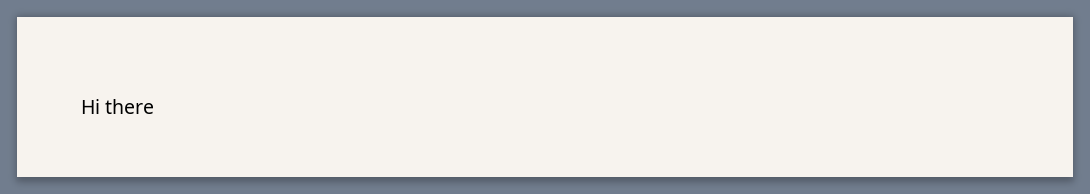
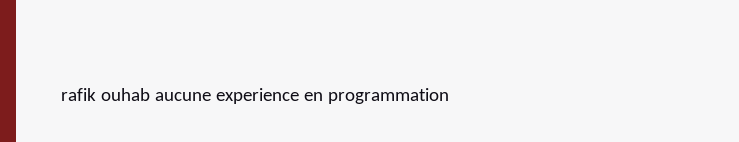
[81,99,155,114] Hi there -> [61,88,449,104] rafik ouhab aucune experience en programmation

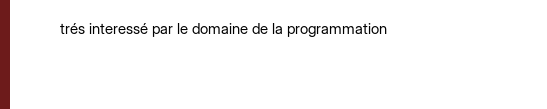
[61,88,323,104] rafik ouhab aucune experience en -> [60,23,284,37] trés interessé par le domaine de la

